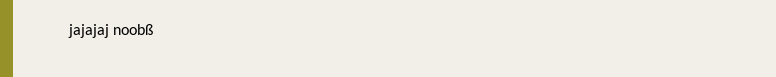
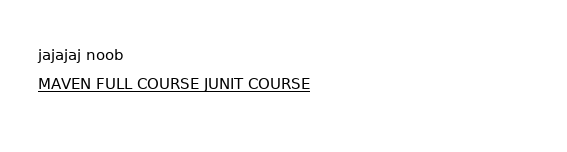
[113,24,154,35] noobß -> [86,49,124,60] [38,78,310,92] noob // MAVEN FULL COURSE JUNIT COURSE

